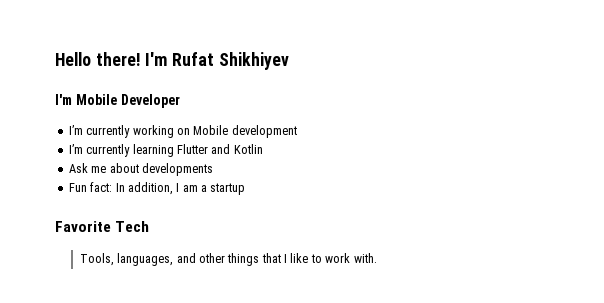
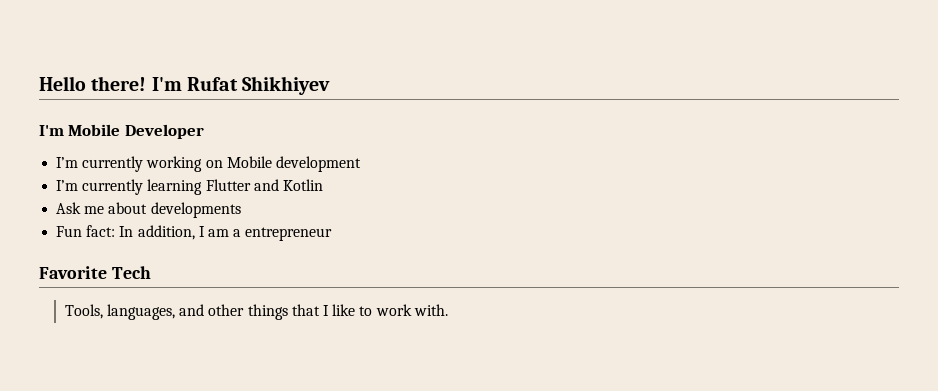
[210,183,246,195] startup -> [245,227,333,241] entrepreneur

